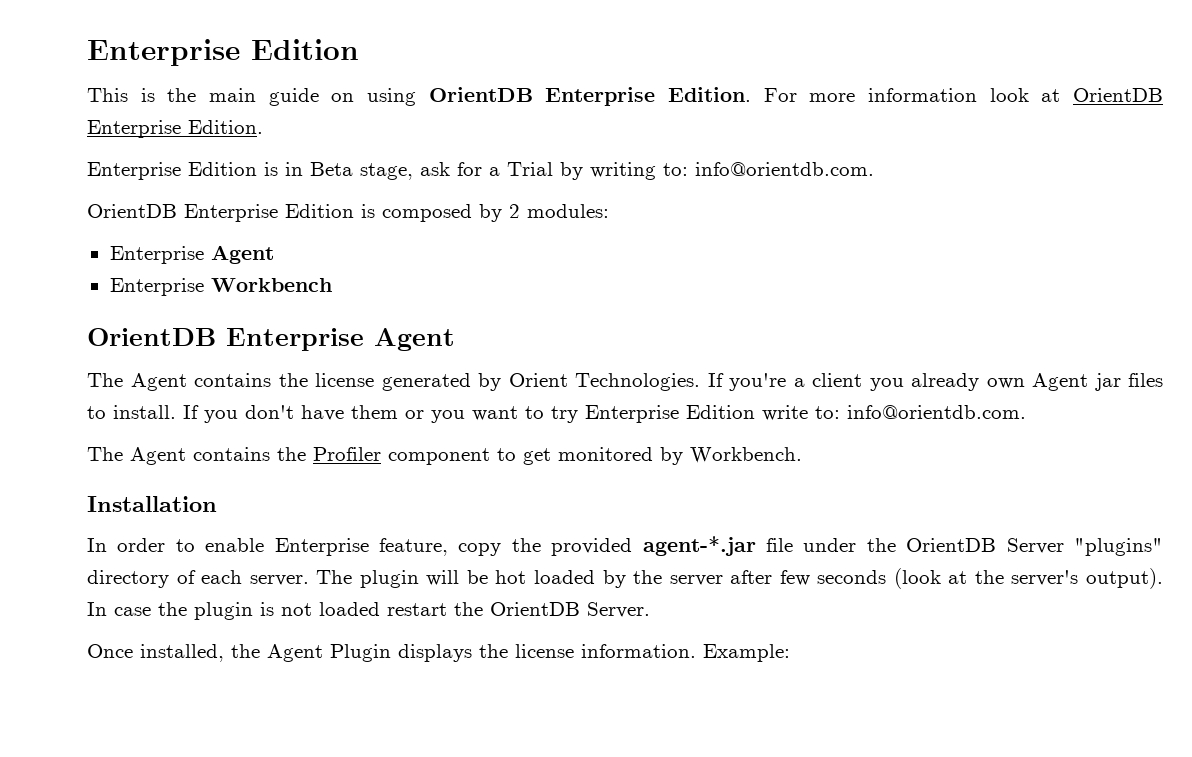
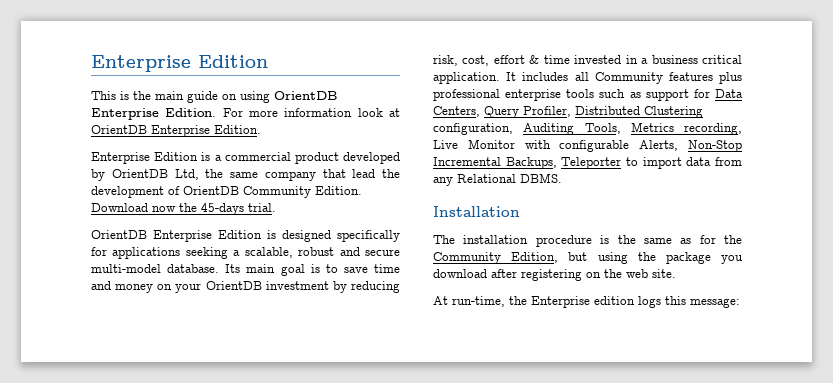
[285,162,874,180] [87,204,609,222] [109,245,274,264] [109,278,332,296] [87,328,455,351] [87,373,1163,391] [87,405,1026,423] [87,447,802,465] [87,496,217,512] [87,536,1163,556] [87,568,1163,589] [87,602,650,620] [87,644,790,662] in Beta stage, ask for a Trial by writing to: info@orientdb.com. // OrientDB Enterprise Edition is composed by 2 modules: // Enterprise Agent // Enterprise Workbench // OrientDB Enterprise Agent // The Agent contains the license generated by Orient Technologies. If you're a client you already own Agent jar files to install. If you don't have them or you want to try Enterprise Edition write to: info@orientdb.com. // The Agent contains the Profiler component to get monitored by Workbench. // Installation // In order to enable Enterprise feature, copy the provided agent-*.jar file under the OrientDB Server "plugins" directory of each server. The plugin will be hot loaded by the server after few seconds (look at the server's output). In case the plugin is not loaded restart the OrientDB Server. // Once installed, the Agent Plugin displays the license information. Example: -> [214,152,400,164] [91,169,400,181] [91,186,362,198] [91,203,276,215] [91,230,400,242] [91,247,400,259] [91,264,400,276] [91,281,400,293] [433,55,742,66] [433,72,742,84] [433,89,743,101] [433,106,703,118] [433,122,742,135] [433,139,742,152] [433,157,742,169] [433,173,562,186] [433,206,520,217] [433,235,742,247] [433,252,743,264] [433,269,676,281] [433,296,740,308] a commercial product developed by OrientDB Ltd, the same company that lead the development of OrientDB Community Edition. Download now the 45-days trial. // OrientDB Enterprise Edition is designed specifically for applications seeking a scalable, robust and secure multi-model database. Its main goal is to save time and money on your OrientDB investment by reducing risk, cost, effort & time invested in a business critical application. It includes all Community features plus professional enterprise tools such as support for Data Centers, Query Profiler, Distributed Clustering configuration, Auditing Tools, Metrics recording, Live Monitor with configurable Alerts, Non-Stop Incremental Backups, Teleporter to import data from any Relational DBMS. // Installation // The installation procedure is the same as for the Community Edition, but using the package you download after registering on the web site. // At run-time, the Enterprise edition logs this message:

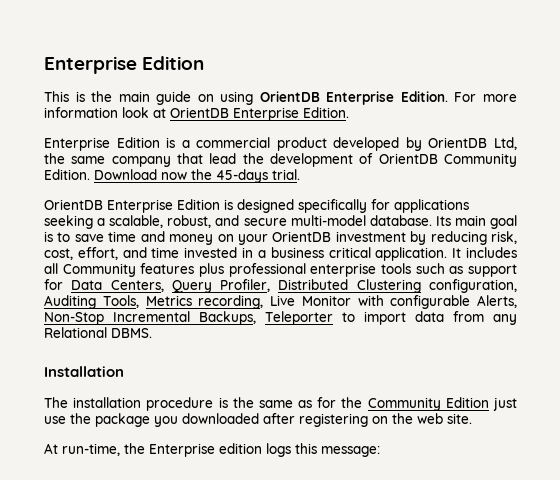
[298,247,335,256] robust -> [167,215,212,228] robust,
[493,55,540,64] effort & -> [77,247,147,260] effort, and
[511,252,628,264] Edition, but using -> [445,397,517,411] [44,416,66,424] Edition just use
[433,269,487,278] download -> [182,413,259,424] downloaded

